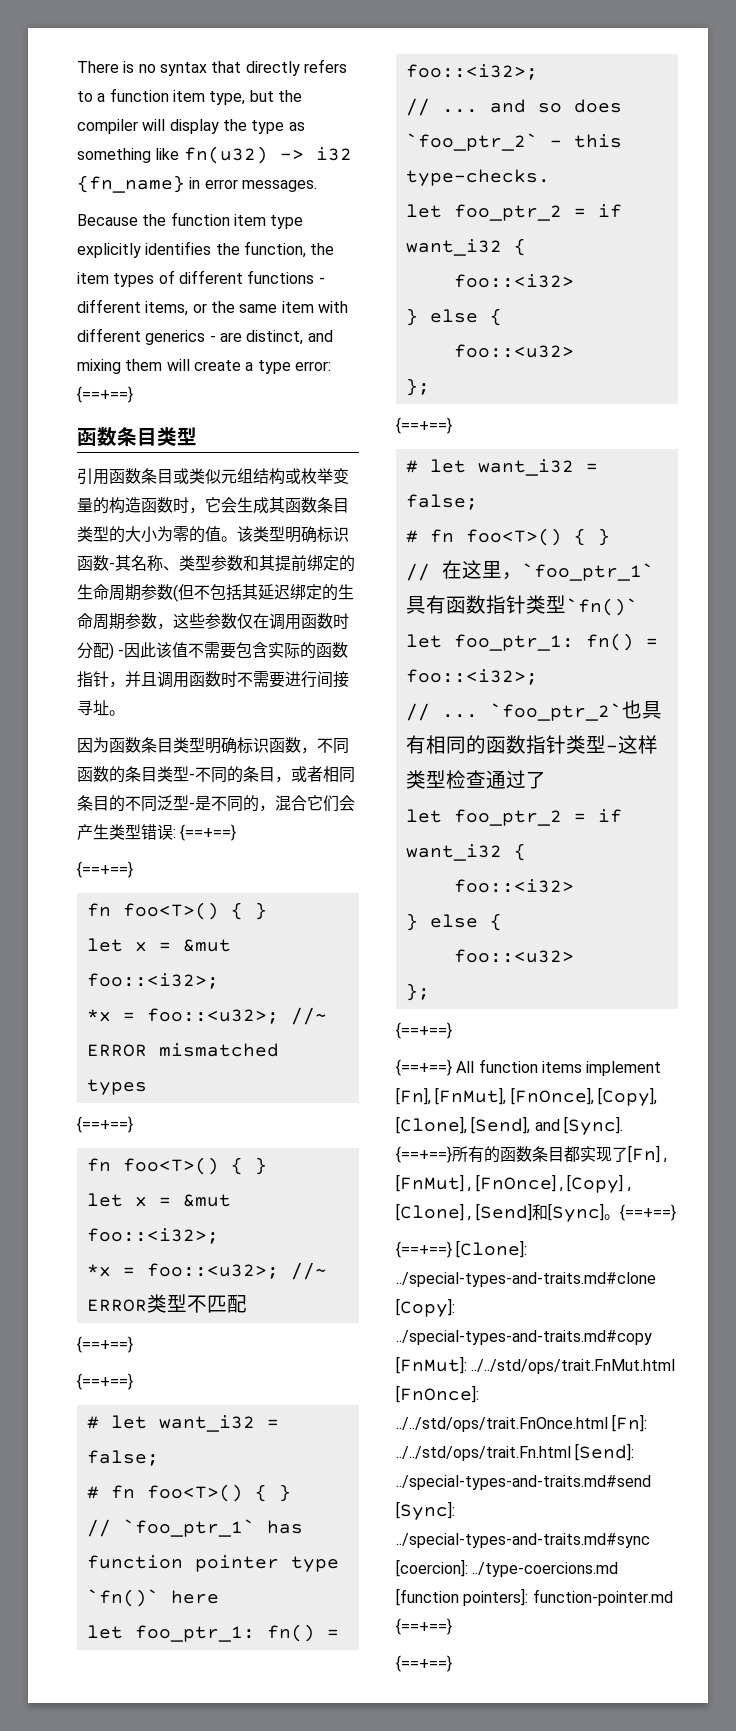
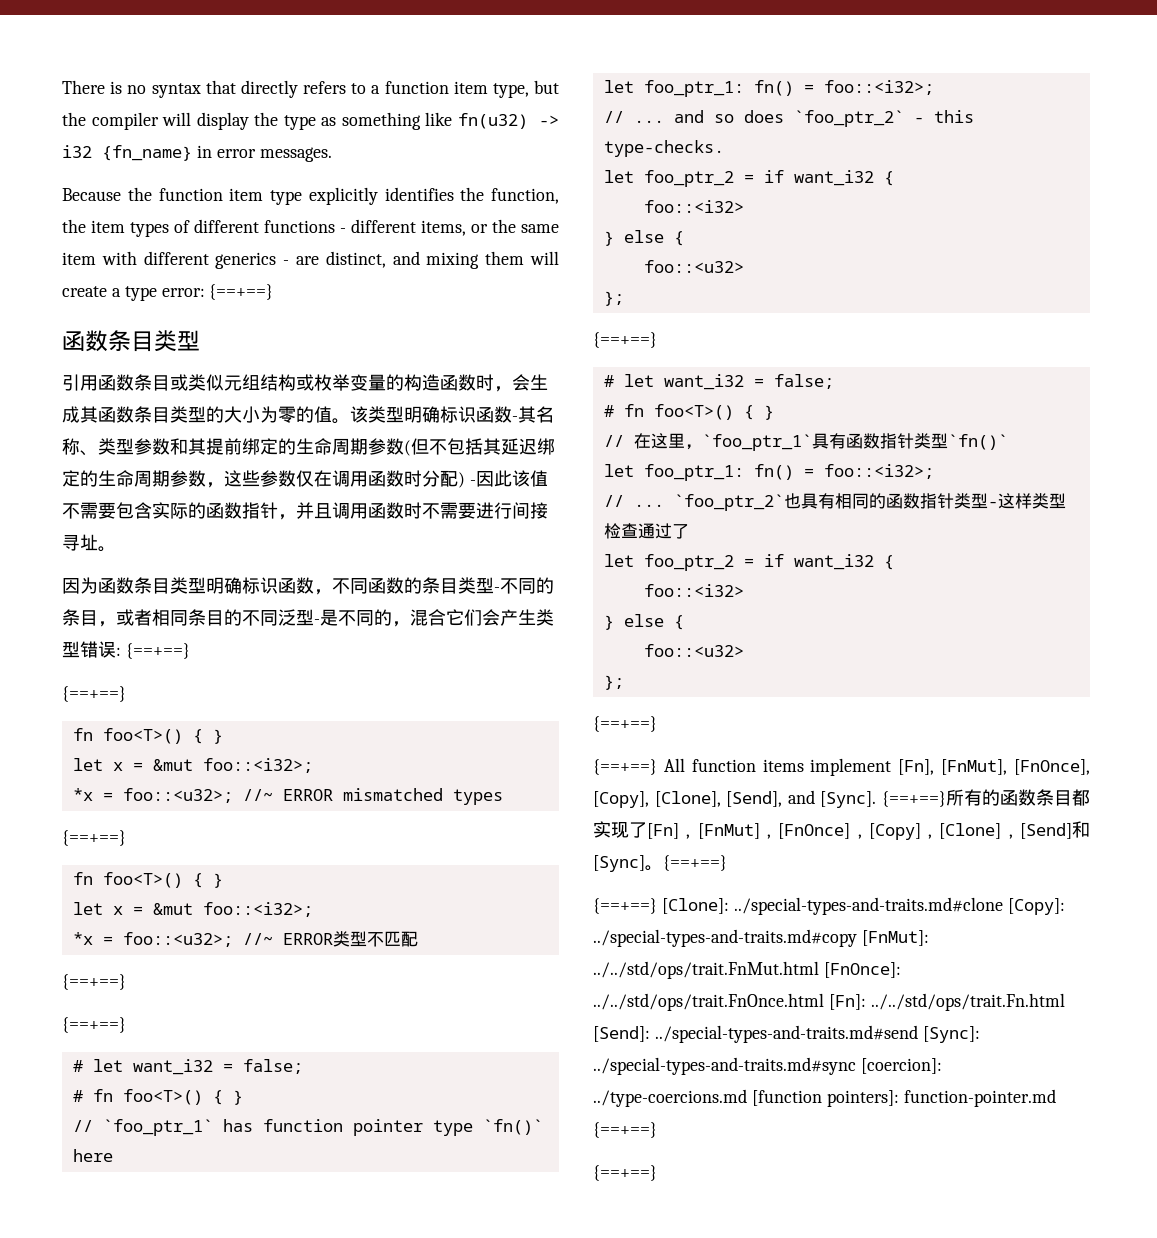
[205,497,221,513] 它 -> (512, 389) none

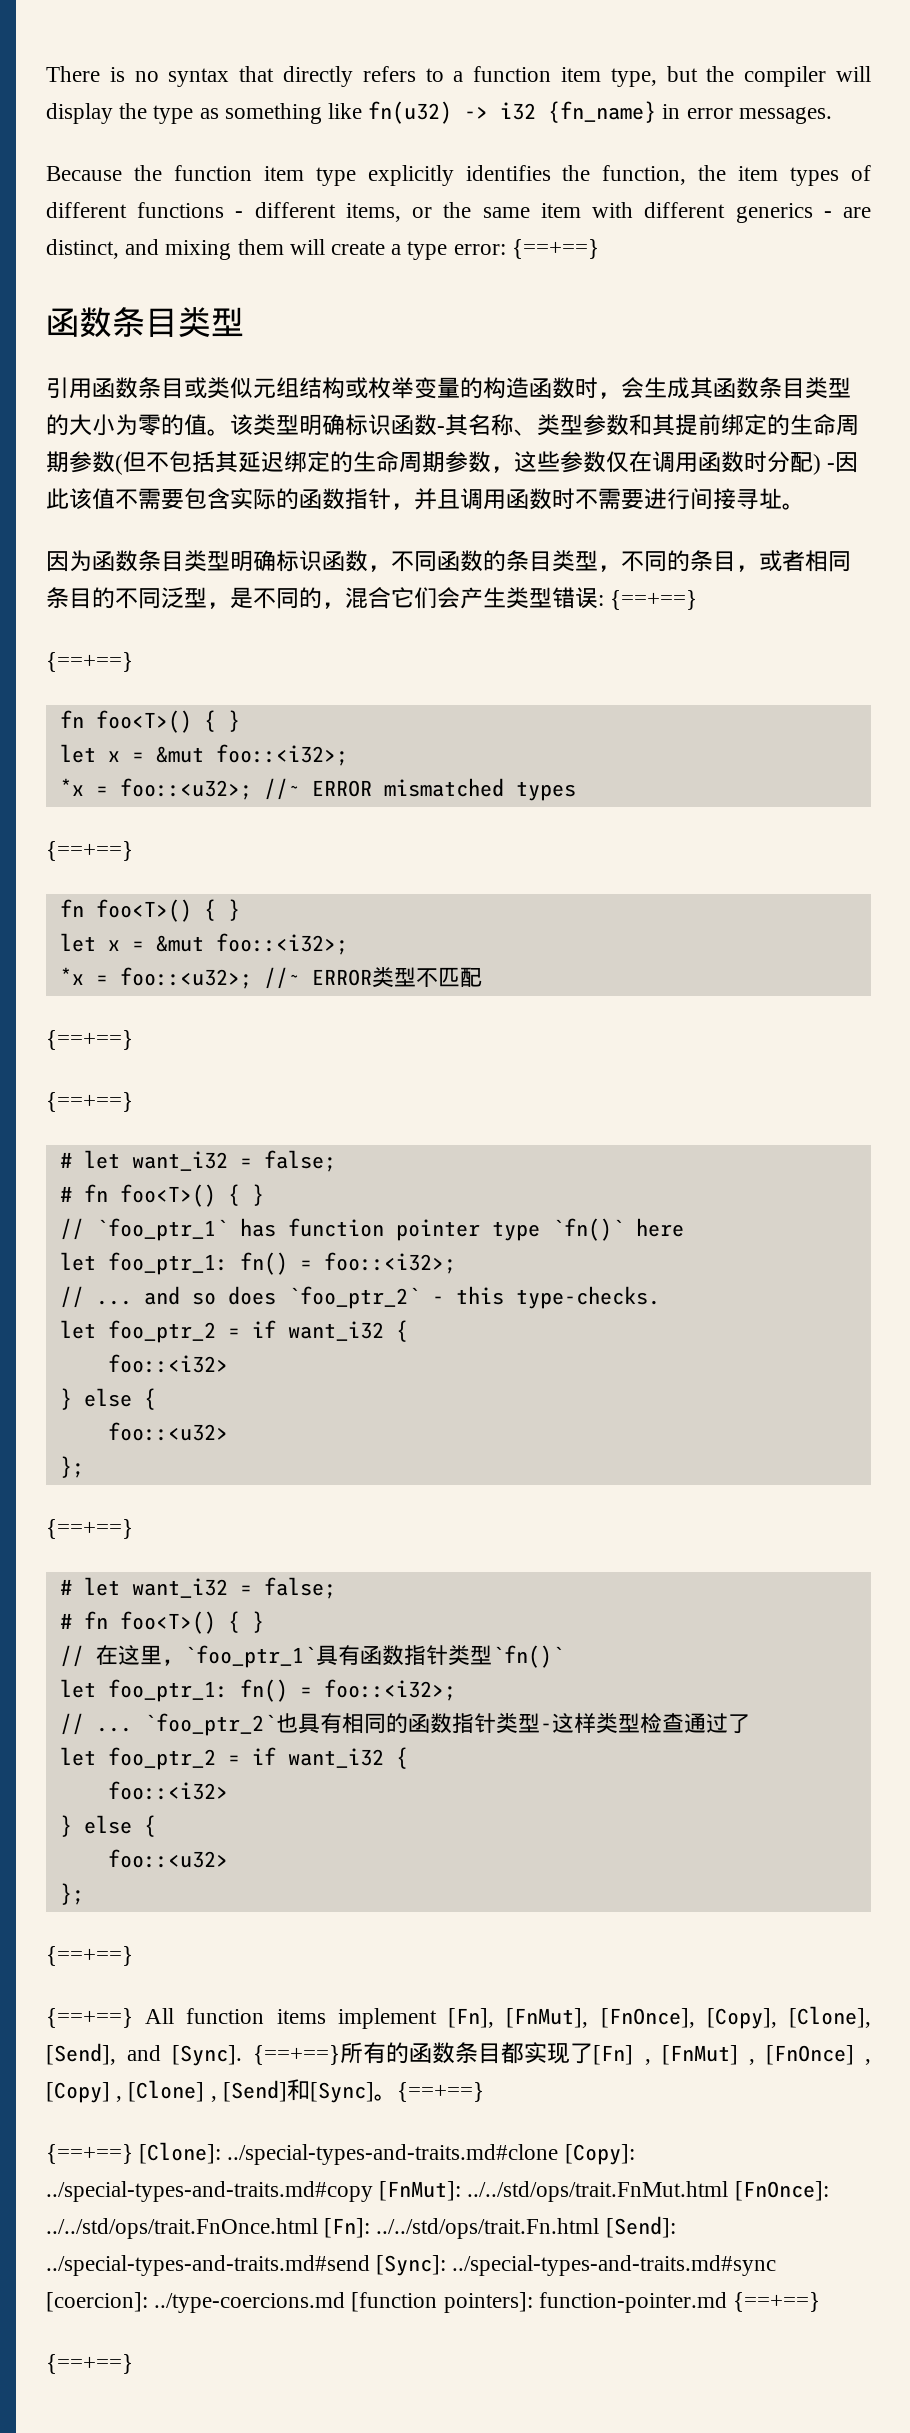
[494,587,500,592] - -> [598,565,621,572] ，
[314,619,320,624] - -> [207,602,230,609] ，

